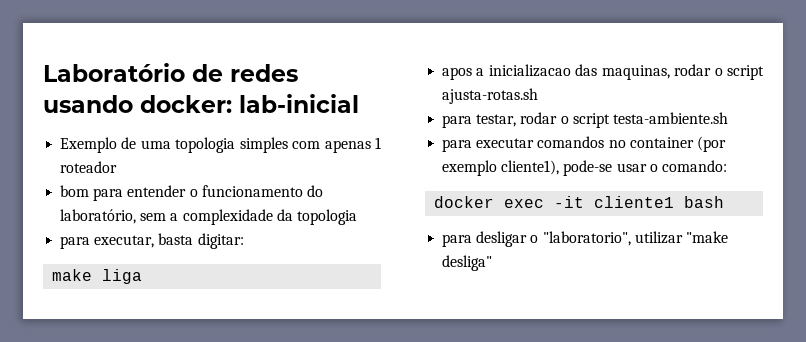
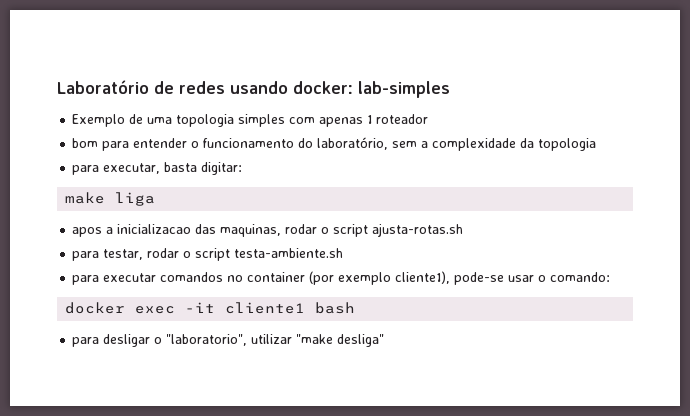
[239,94,359,113] lab-inicial -> [358,81,450,98] lab-simples

